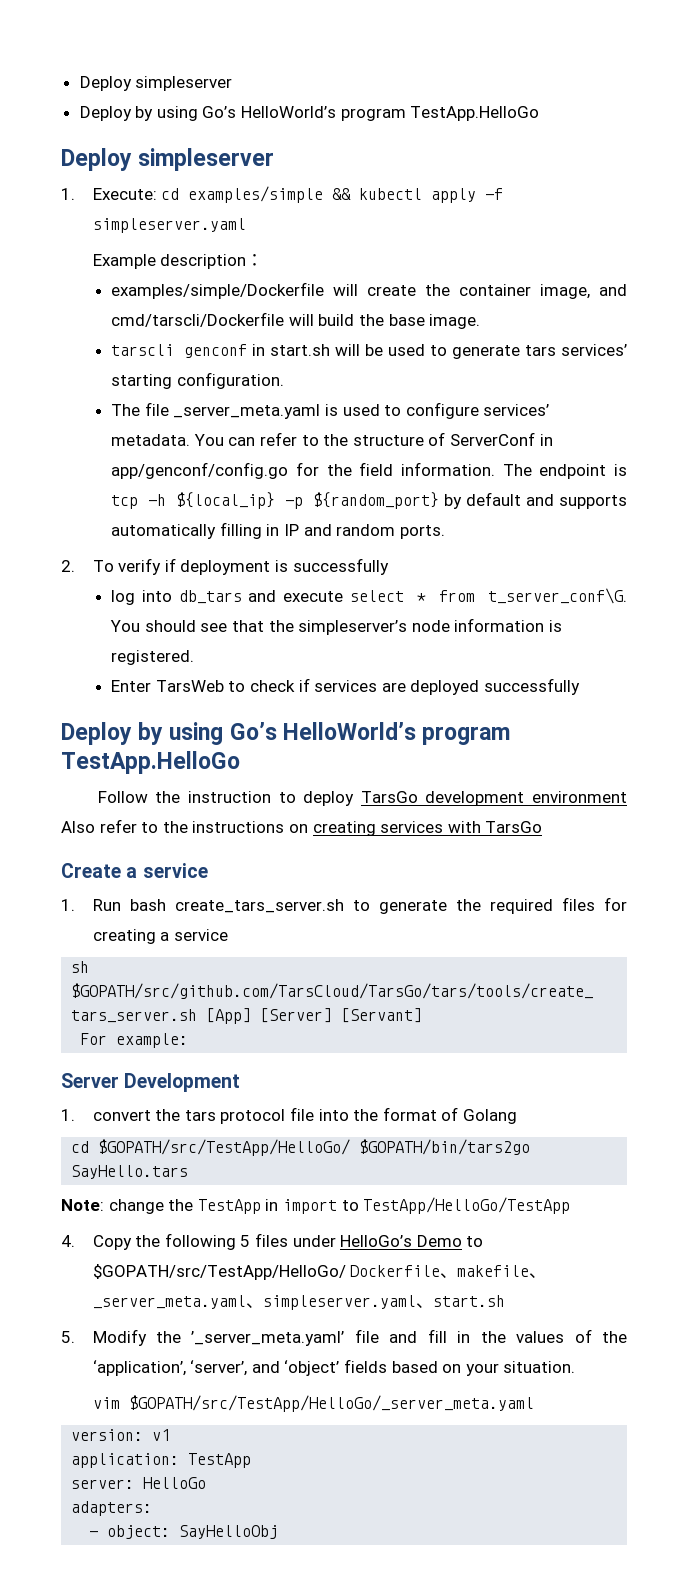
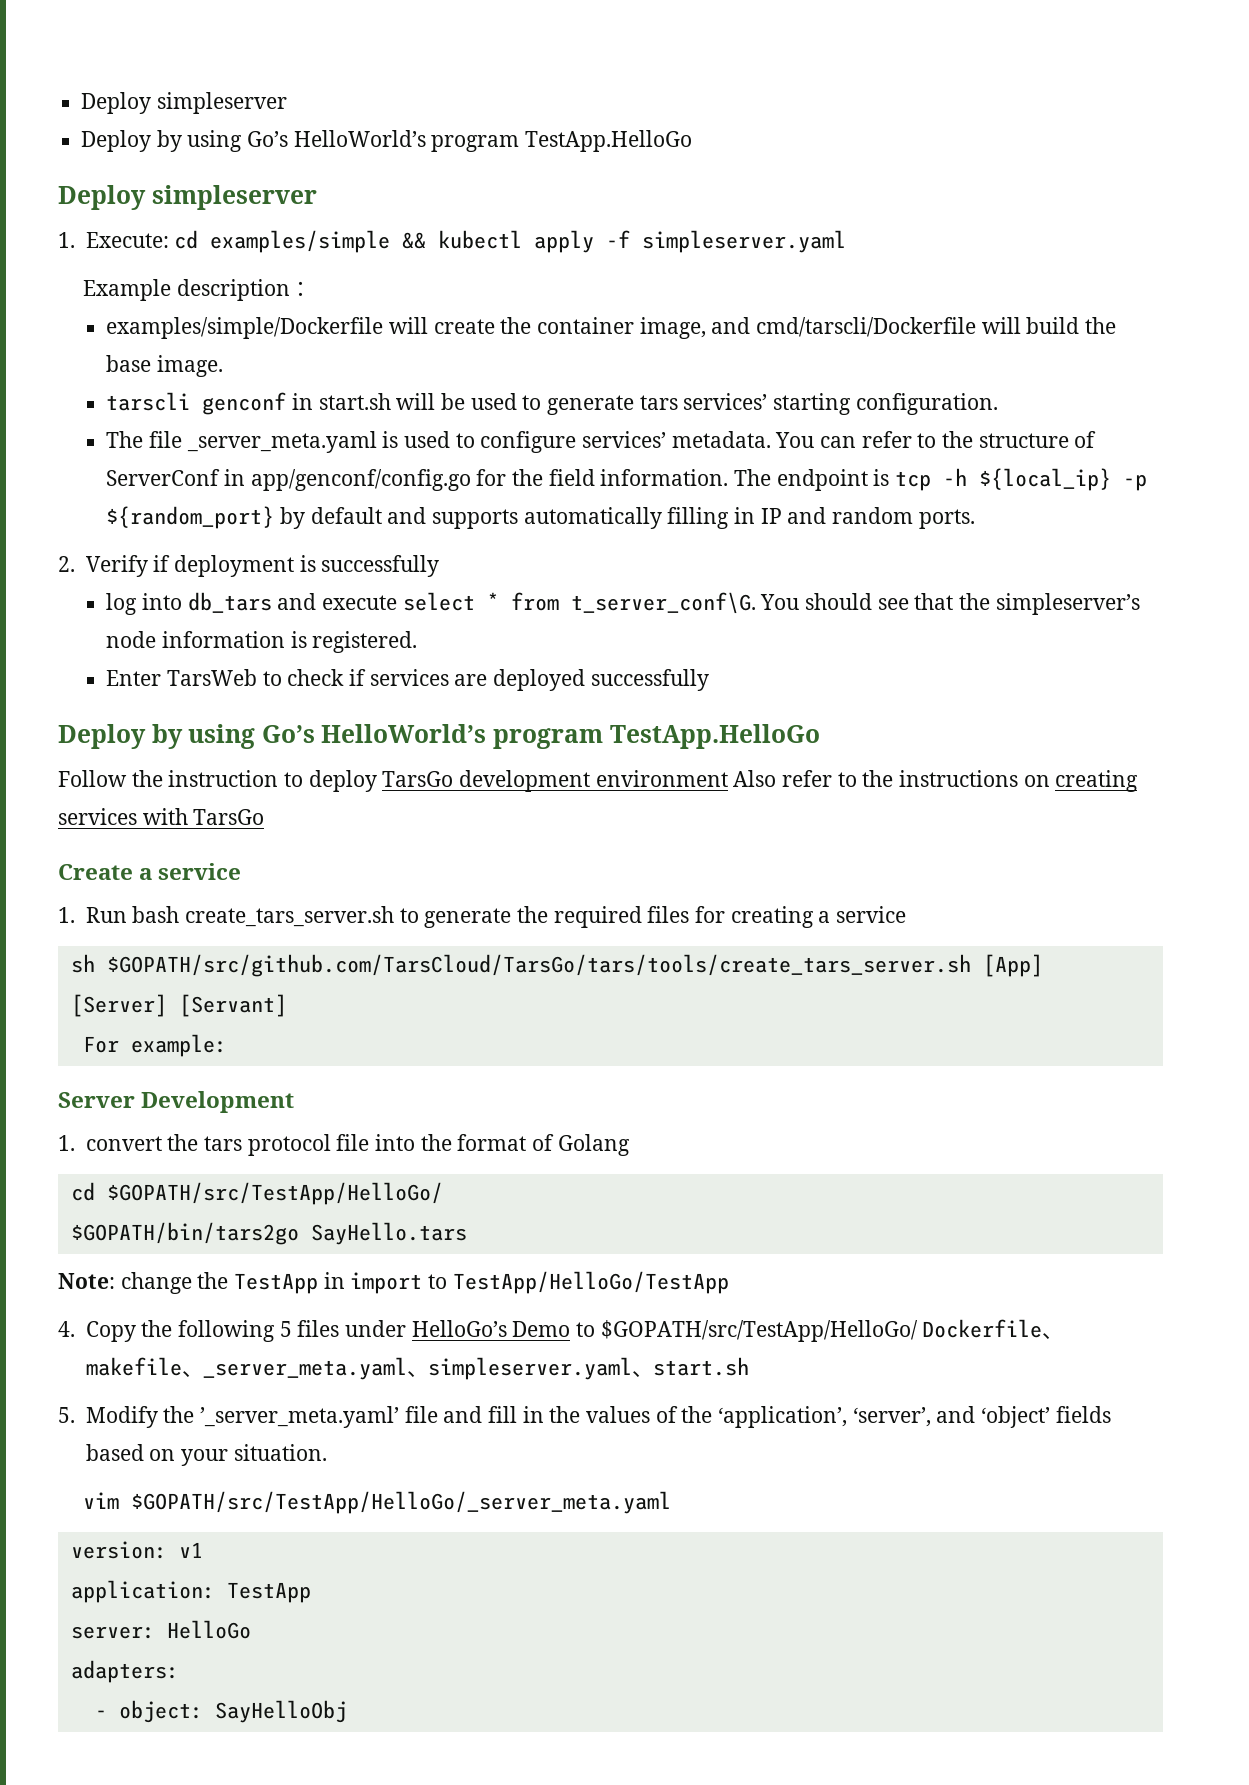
[92,558,162,575] To verify -> [85,555,148,577] Verify
(351, 1147) none -> (443, 1193) //

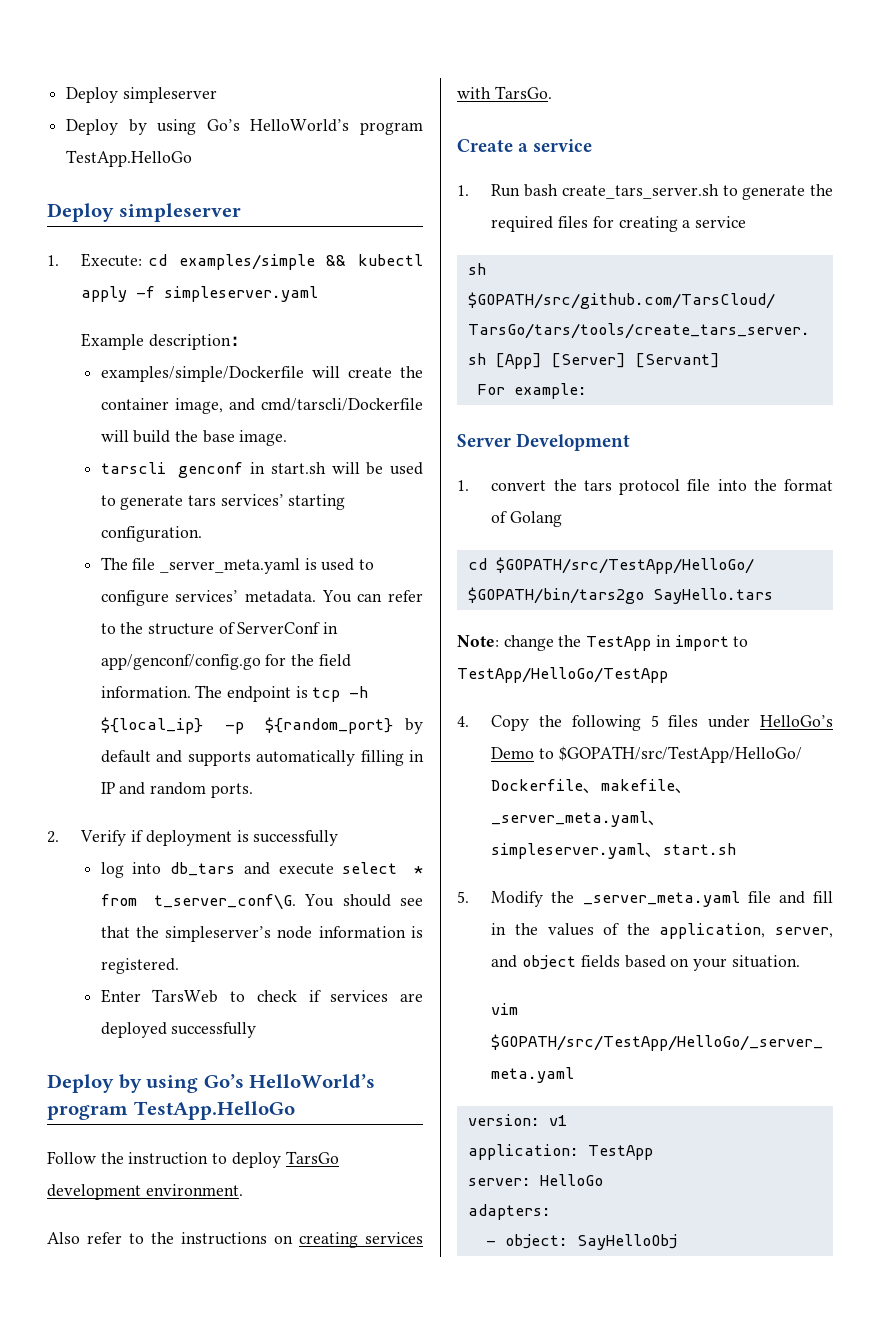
[595,770,728,787] environment -> [145,1184,243,1196] environment. //
[193,809,265,825] TarsGo -> [494,86,552,99] TarsGo.
[199,1406,399,1428] ’_server_meta.yaml’ -> [582,891,740,907] _server_meta.yaml
[717,1406,1050,1428] ‘application’, ‘server’, and ‘object’ -> [659,923,833,939] [491,955,577,970] application, server, and object

